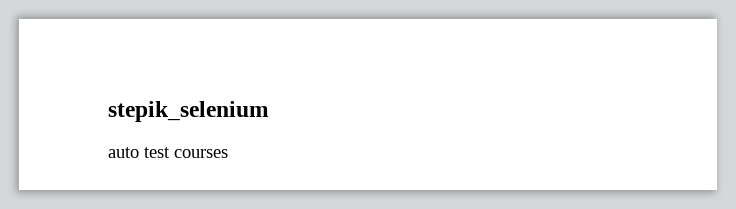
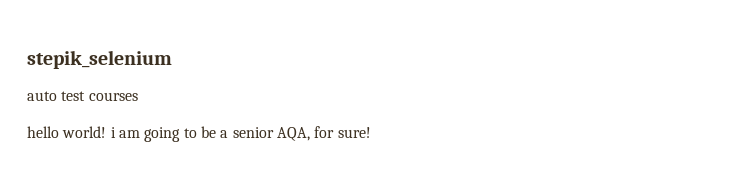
(228, 153) none -> [27,126,371,142] // hello world! i am going to be a senior AQA, for sure!

